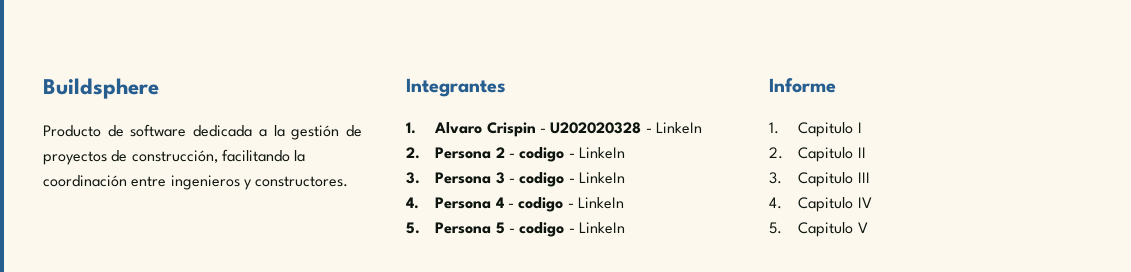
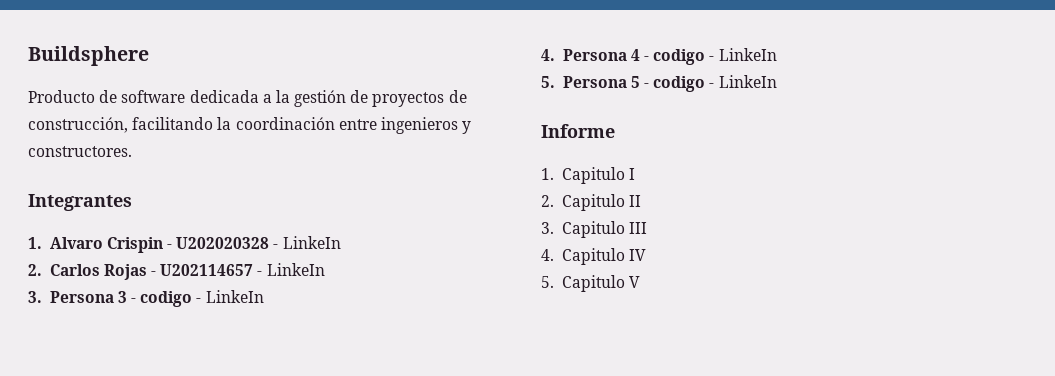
[435,147,565,162] Persona 2 - codigo -> [49,264,254,280] Carlos Rojas - U202114657

